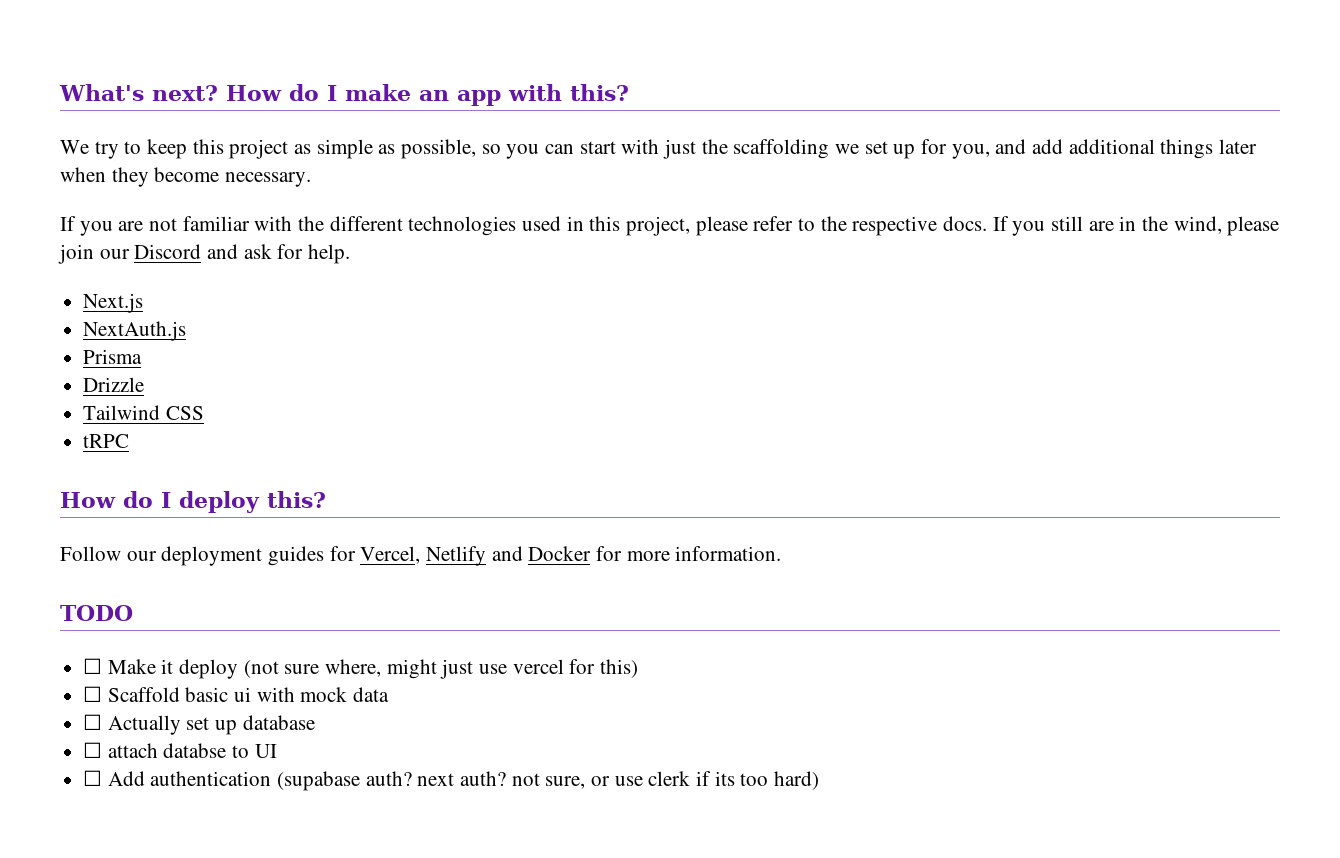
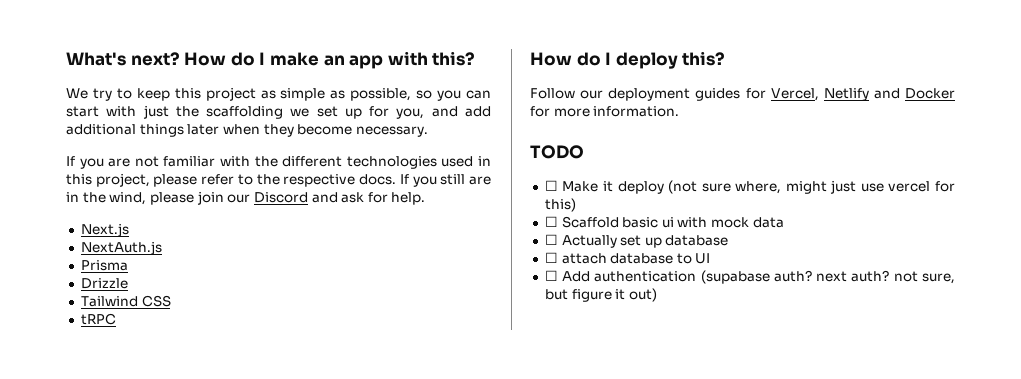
[163,743,227,758] databse -> [610,253,674,264] database
[591,771,820,790] or use clerk if its too hard) -> [544,288,657,302] but figure it out)

